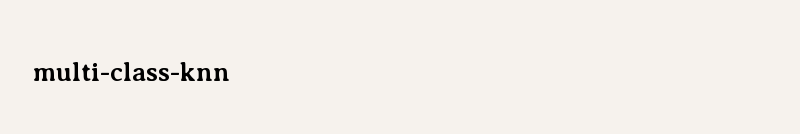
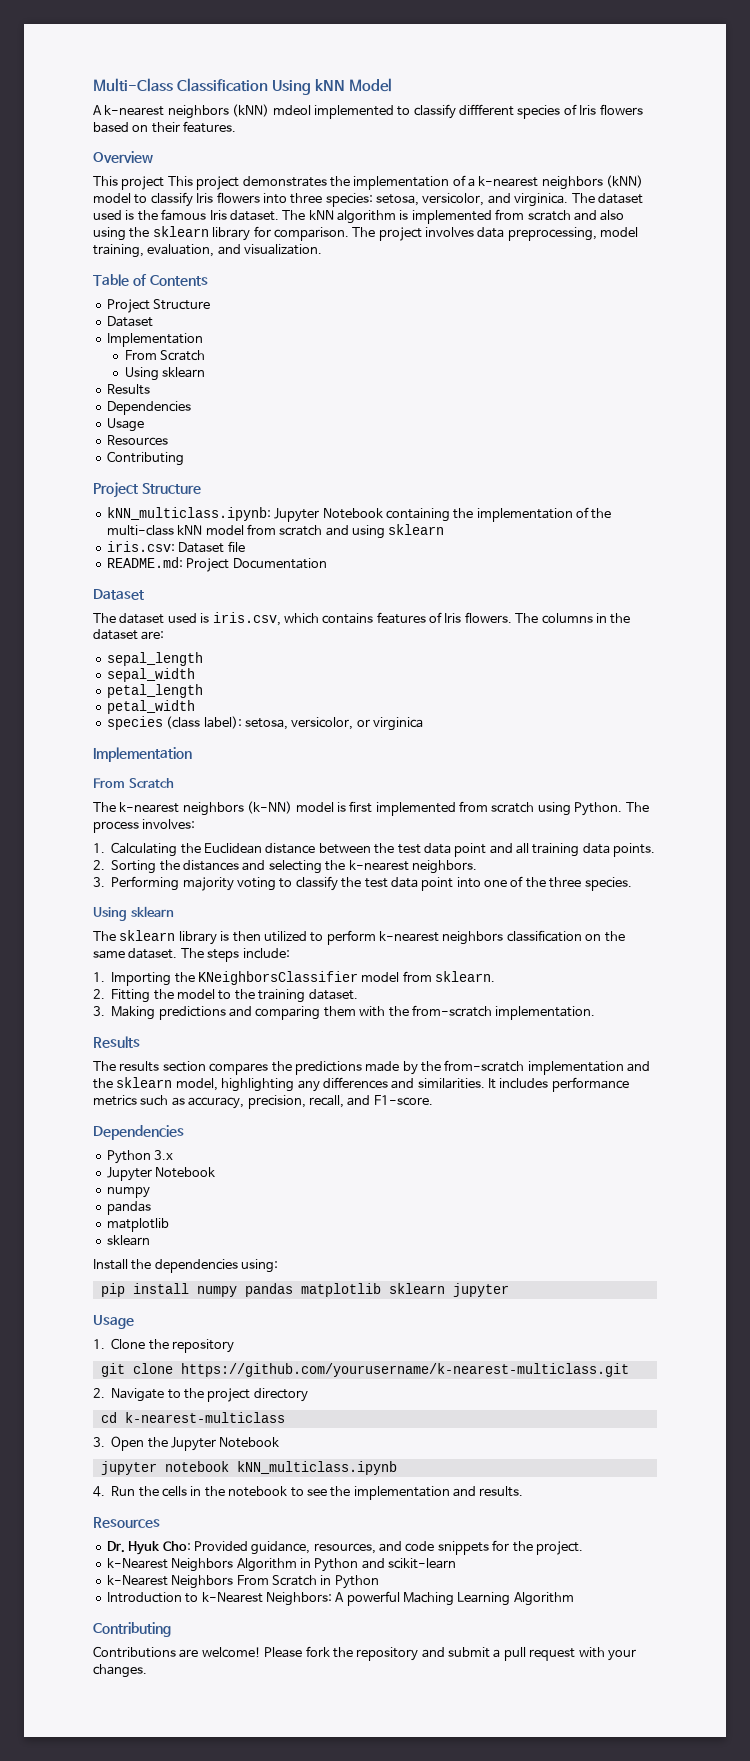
[33,62,230,81] multi-class-knn -> [93,78,392,95] [93,104,643,119] [93,121,237,133] [93,151,153,163] [93,175,644,190] [93,192,643,207] [93,209,625,224] [93,226,639,241] [93,244,323,258] [93,274,208,286] [106,299,211,313] [106,316,153,327] [106,333,203,347] [124,350,205,361] [124,367,205,381] [106,384,150,395] [106,401,191,415] [106,418,144,432] [106,435,168,446] [106,451,184,466] [93,482,201,498] [106,507,612,522] [106,524,445,539] [106,541,245,553] [106,557,327,572] [93,589,144,600] [93,612,631,626] [93,629,165,640] [106,652,203,666] [106,668,195,682] [106,684,203,698] [106,700,195,714] [106,716,423,731] [93,747,192,762] [93,778,174,788] [93,801,649,816] [93,819,196,833] [93,842,656,857] [93,860,477,874] [93,876,632,891] [93,906,174,921] [93,930,625,945] [93,948,290,962] [93,971,496,986] [93,989,358,1003] [93,1005,596,1020] [93,1036,140,1048] [93,1060,651,1075] [93,1077,629,1092] [93,1095,433,1109] [93,1125,184,1140] [106,1150,174,1164] [106,1167,216,1181] [106,1187,150,1198] [106,1201,151,1215] [106,1218,169,1232] [106,1235,150,1246] [93,1259,279,1273] [100,1283,509,1297] [93,1315,134,1329] [93,1338,234,1353] [100,1363,629,1377] [93,1388,308,1402] [100,1412,285,1423] [93,1436,280,1451] [100,1461,397,1475] [93,1486,524,1500] [93,1517,160,1528] [106,1540,583,1555] [106,1558,456,1572] [106,1575,379,1589] [106,1591,574,1606] [93,1622,171,1637] [93,1646,636,1661] [93,1664,147,1678] Multi-Class Classification Using kNN Model // A k-nearest neighbors (kNN) mdeol implemented to classify diffferent species of Iris flowers based on their features. // Overview // This project This project demonstrates the implementation of a k-nearest neighbors (kNN) model to classify Iris flowers into three species: setosa, versicolor, and virginica. The dataset used is the famous Iris dataset. The kNN algorithm is implemented from scratch and also using the sklearn library for comparison. The project involves data preprocessing, model training, evaluation, and visualization. // Table of Contents // Project Structure // Dataset // Implementation // From Scratch // Using sklearn // Results // Dependencies // Usage // Resources // Contributing // Project Structure // kNN_multiclass.ipynb: Jupyter Notebook containing the implementation of the multi-class kNN model from scratch and using sklearn // iris.csv: Dataset file // README.md: Project Documentation // Dataset // The dataset used is iris.csv, which contains features of Iris flowers. The columns in the dataset are: // sepal_length // sepal_width // petal_length // petal_width // species (class label): setosa, versicolor, or virginica // Implementation // From Scratch // The k-nearest neighbors (k-NN) model is first implemented from scratch using Python. The process involves: // 1. Calculating the Euclidean distance between the test data point and all training data points. // 2. Sorting the distances and selecting the k-nearest neighbors. // 3. Performing majority voting to classify the test data point into one of the three species. // Using sklearn // The sklearn library is then utilized to perform k-nearest neighbors classification on the same dataset. The steps include: // 1. Importing the KNeighborsClassifier model from sklearn. // 2. Fitting the model to the training dataset. // 3. Making predictions and comparing them with the from-scratch implementation. // Results // The results section compares the predictions made by the from-scratch implementation and the sklearn model, highlighting any differences and similarities. It includes performance metrics such as accuracy, precision, recall, and F1-score. // Dependencies // Python 3.x // Jupyter Notebook // numpy // pandas // matplotlib // sklearn // Install the dependencies using: // pip install numpy pandas matplotlib sklearn jupyter // Usage // 1. Clone the repository // git clone https://github.com/yourusername/k-nearest-multiclass.git // 2. Navigate to the project directory // cd k-nearest-multiclass // 3. Open the Jupyter Notebook // jupyter notebook kNN_multiclass.ipynb // 4. Run the cells in the notebook to see the implementation and results. // Resources // Dr. Hyuk Cho: Provided guidance, resources, and code snippets for the project. // k-Nearest Neighbors Algorithm in Python and scikit-learn // k-Nearest Neighbors From Scratch in Python // Introduction to k-Nearest Neighbors: A powerful Maching Learning Algorithm // Contributing // Contributions are welcome! Please fork the repository and submit a pull request with your changes.

